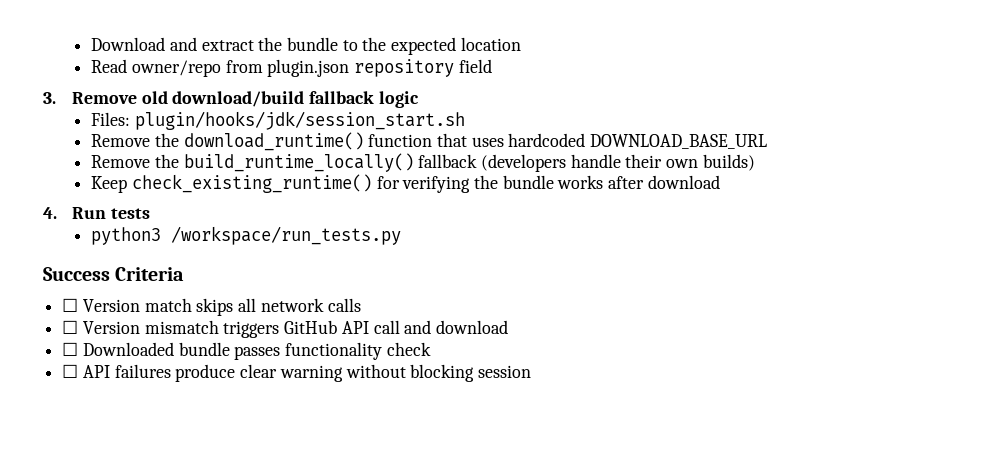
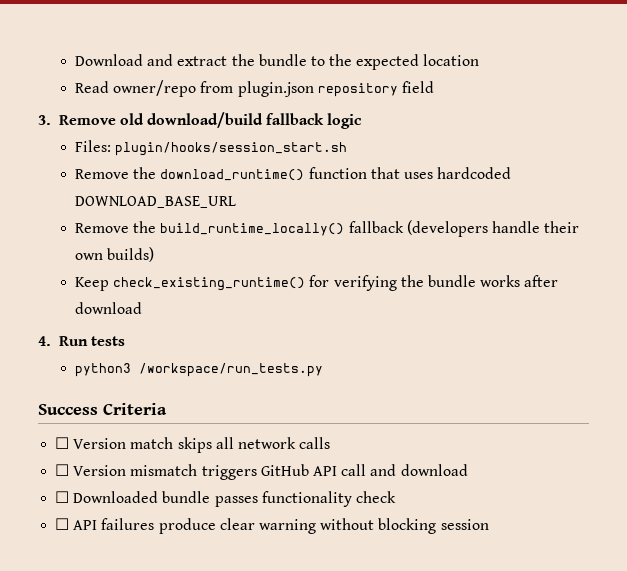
[134,111,465,130] plugin/hooks/jdk/session_start.sh -> [115,142,348,156] plugin/hooks/session_start.sh

